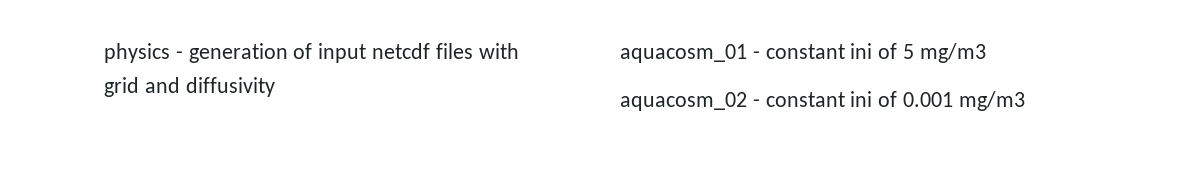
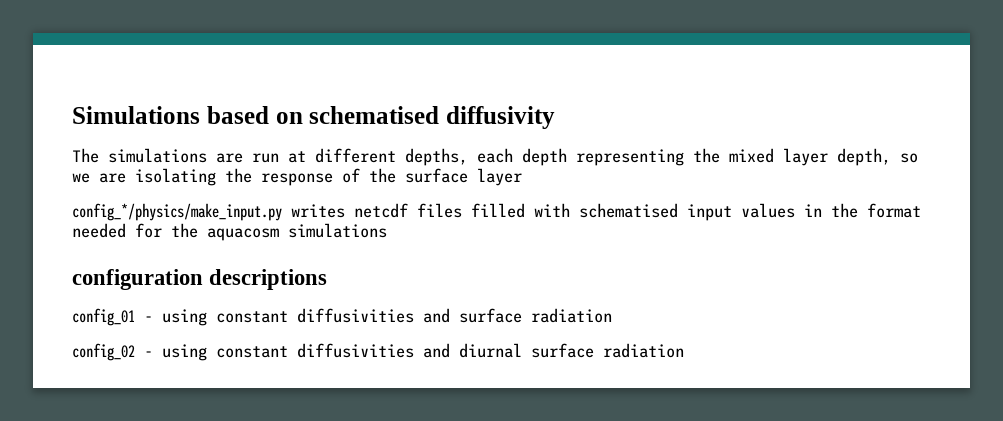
[104,43,519,63] [104,77,275,97] [620,43,986,63] [620,91,1025,111] physics - generation of input netcdf files with grid and diffusivity // aquacosm_01 - constant ini of 5 mg/m3 // aquacosm_02 - constant ini of 0.001 mg/m3 -> [72,106,555,129] [72,148,918,166] [72,168,522,186] [72,203,921,221] [72,223,387,241] [72,269,328,290] [72,308,612,326] [72,343,684,361] Simulations based on schematised diffusivity // The simulations are run at different depths, each depth representing the mixed layer depth, so we are isolating the response of the surface layer // config_*/physics/make_input.py writes netcdf files filled with schematised input values in the format needed for the aquacosm simulations // configuration descriptions // config_01 - using constant diffusivities and surface radiation // config_02 - using constant diffusivities and diurnal surface radiation

